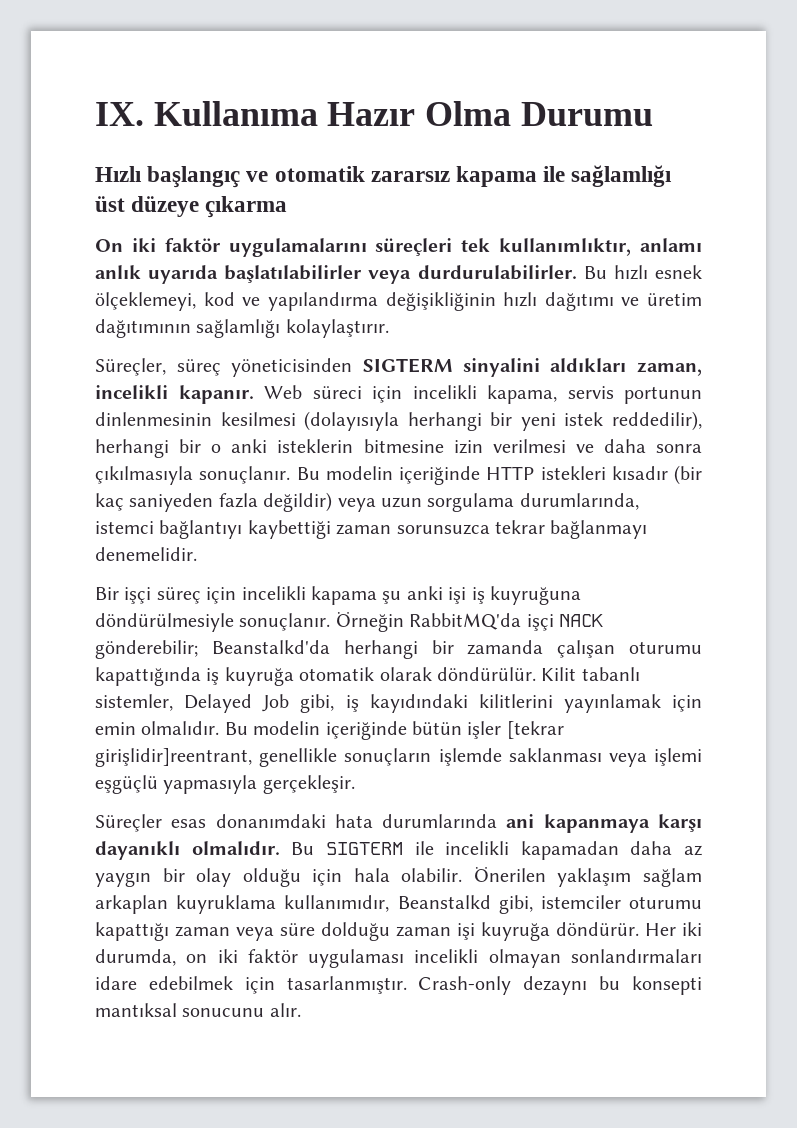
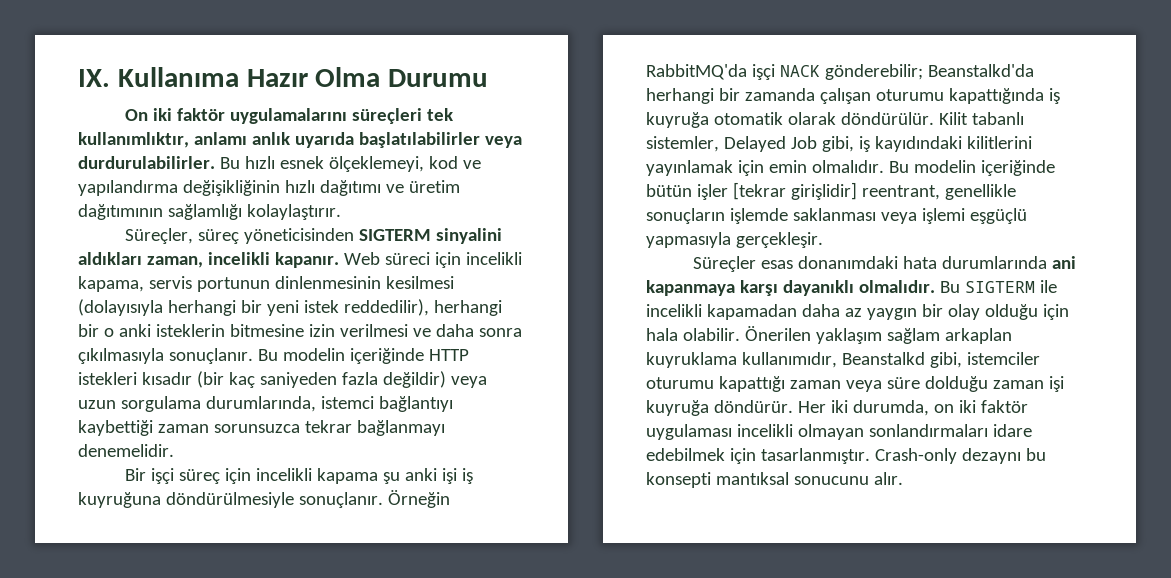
[95,165,673,188] [95,196,288,218] // Hızlı başlangıç ve otomatik zararsız kapama ile sağlamlığı üst düzeye çıkarma -> (489, 78) none
[95,748,252,767] girişlidir]reentrant, -> [790,182,940,200] girişlidir] reentrant,

